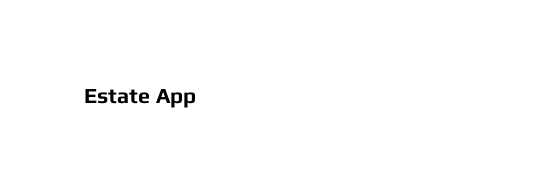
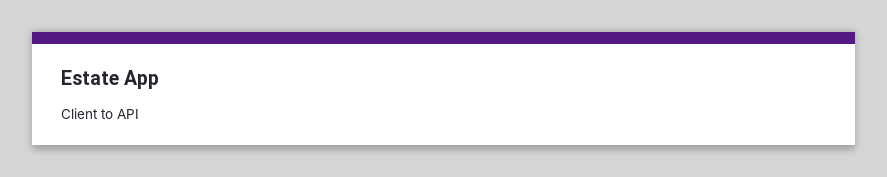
(196, 98) none -> [61,108,139,119] // Client to API

